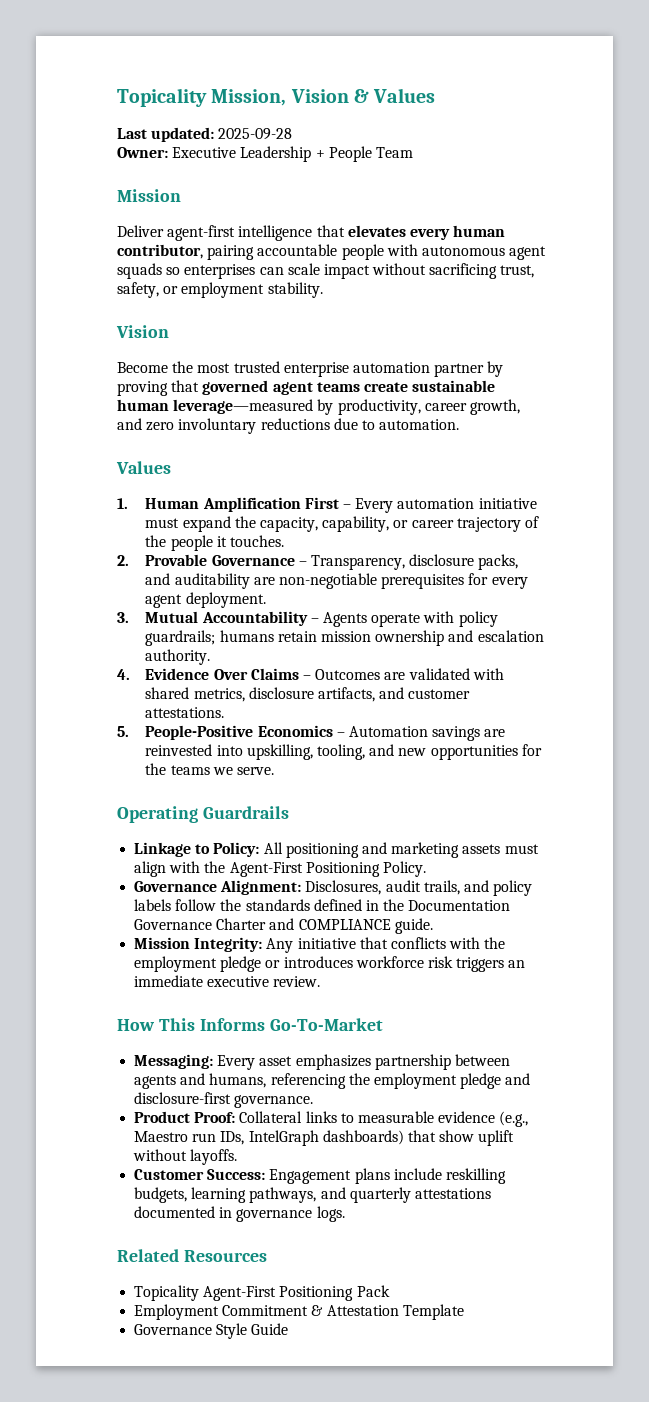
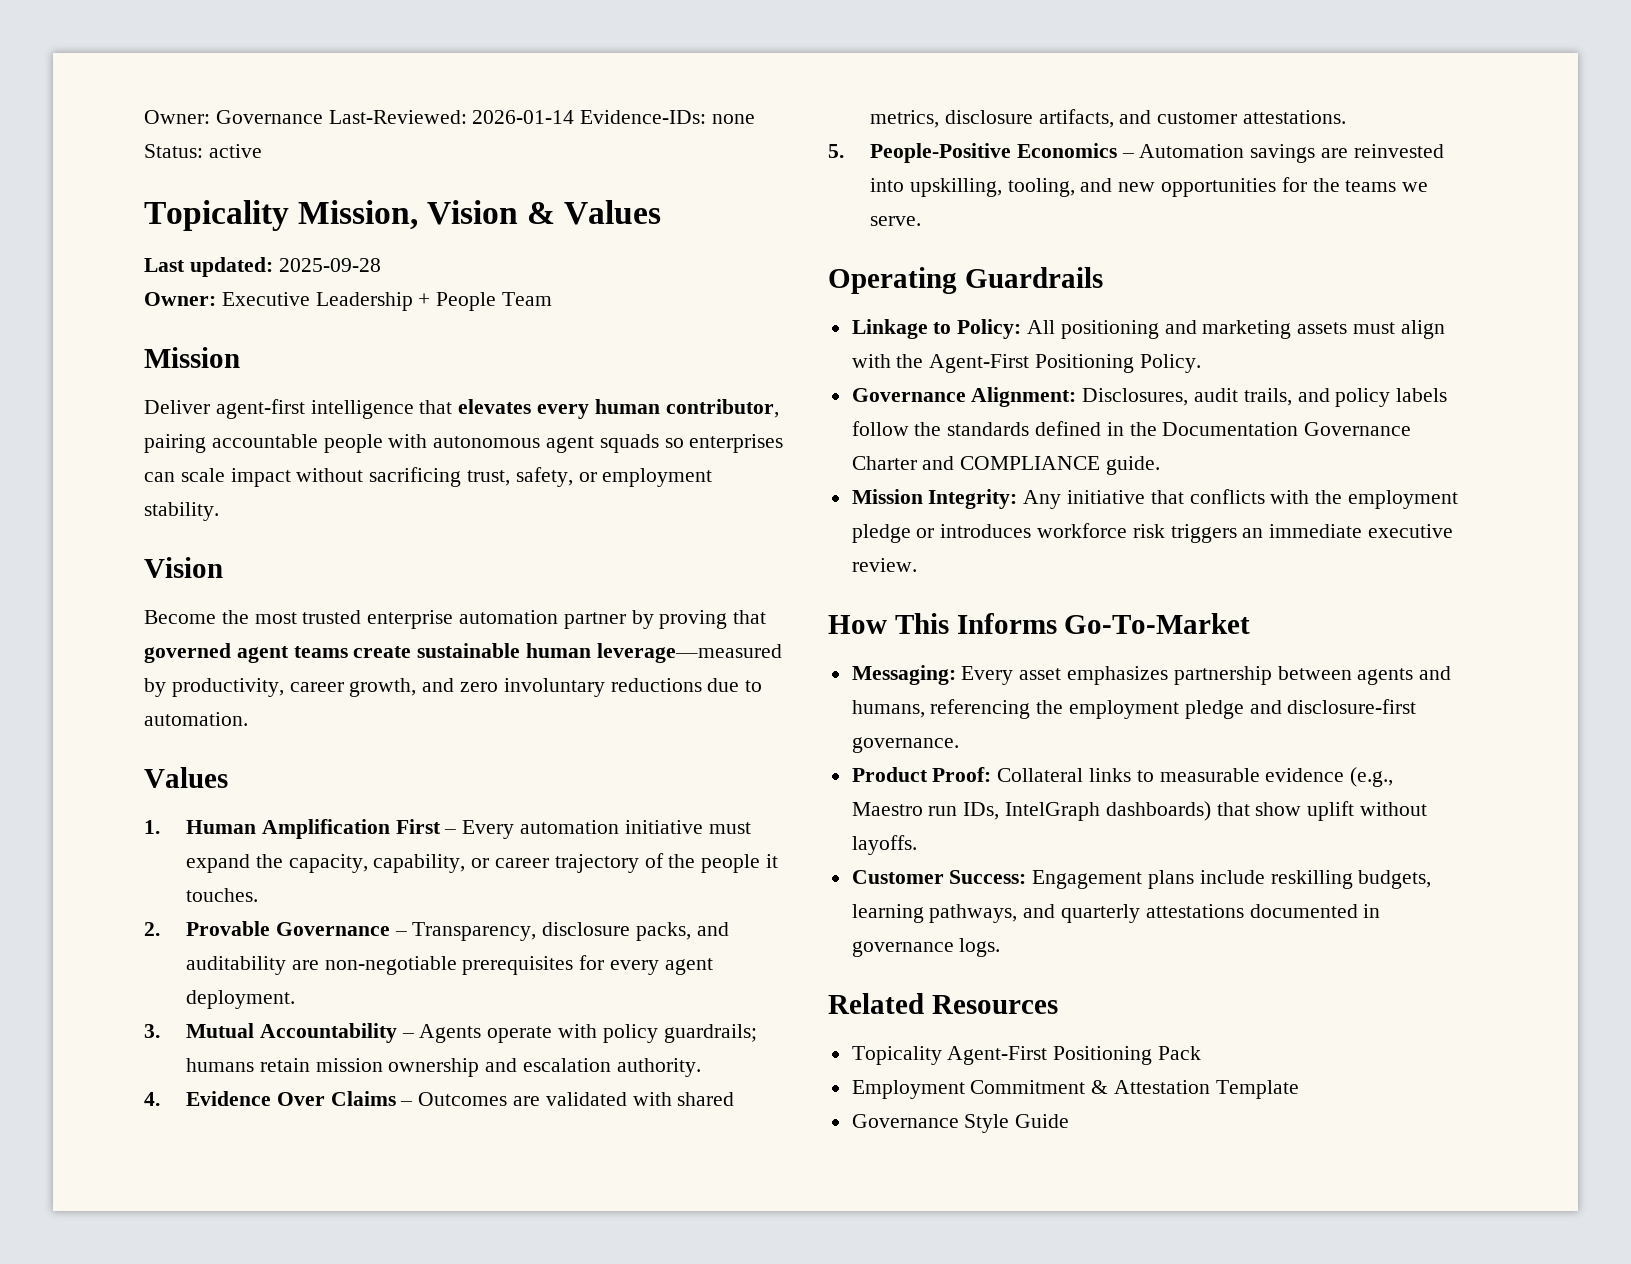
(117, 97) none -> [144,110,756,124] [144,144,262,158] Owner: Governance Last-Reviewed: 2026-01-14 Evidence-IDs: none Status: active //

